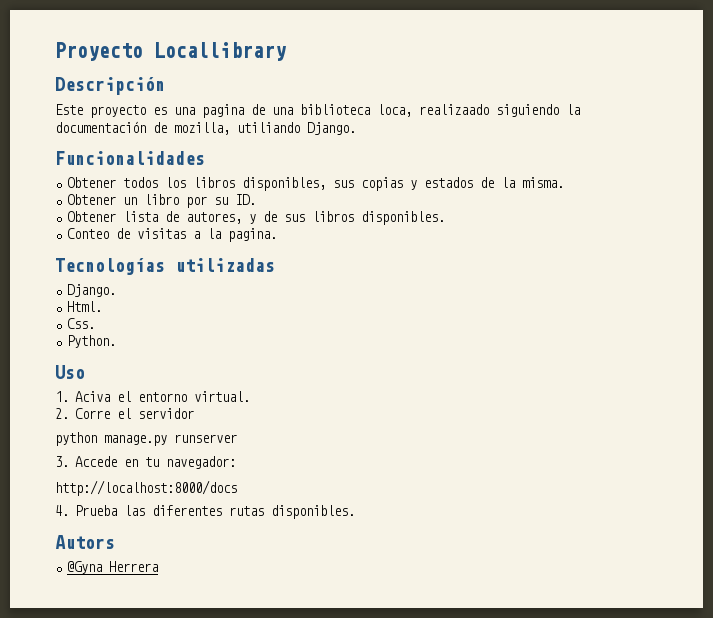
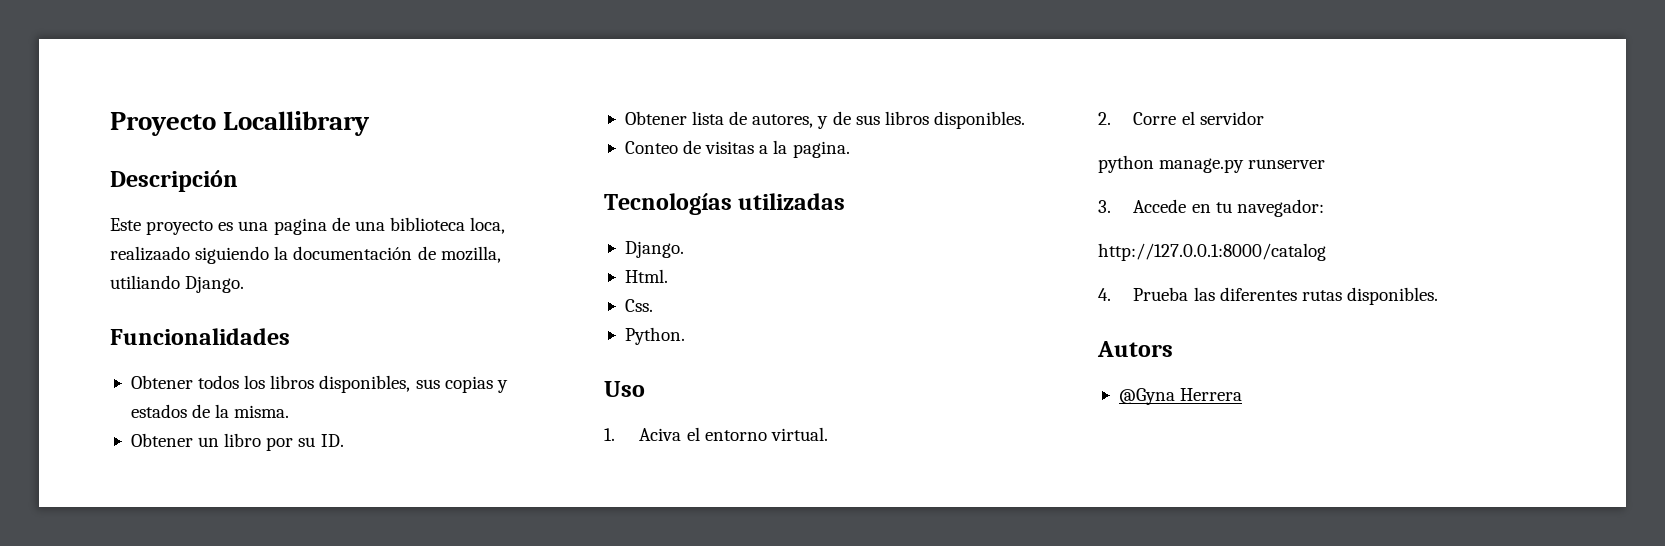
[55,480,237,496] http://localhost:8000/docs -> [1098,243,1326,261] http://127.0.0.1:8000/catalog

